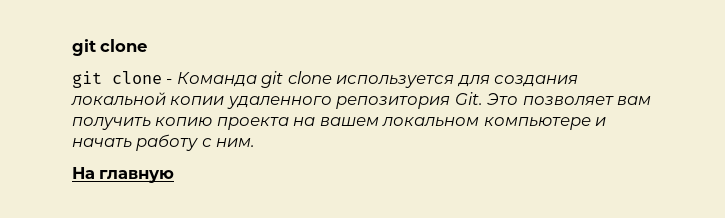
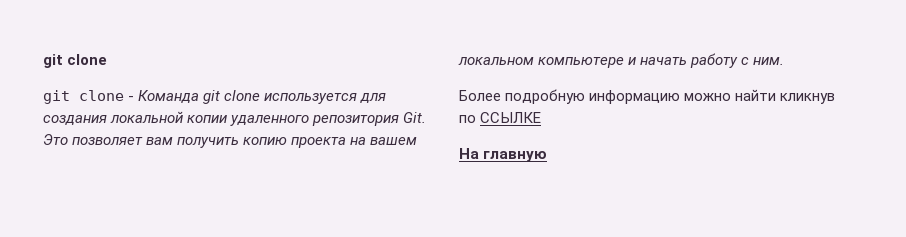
(256, 142) none -> [459,89,836,104] [459,112,542,123] // Более подробную информацию можно найти кликнув по ССЫЛКЕ

